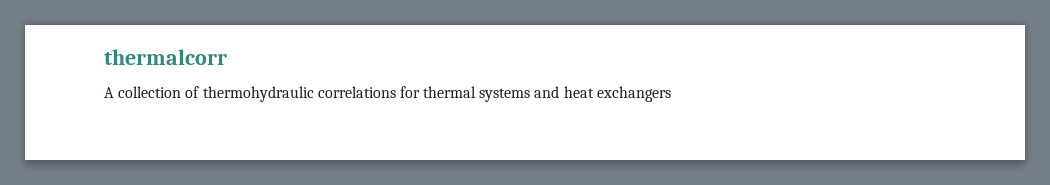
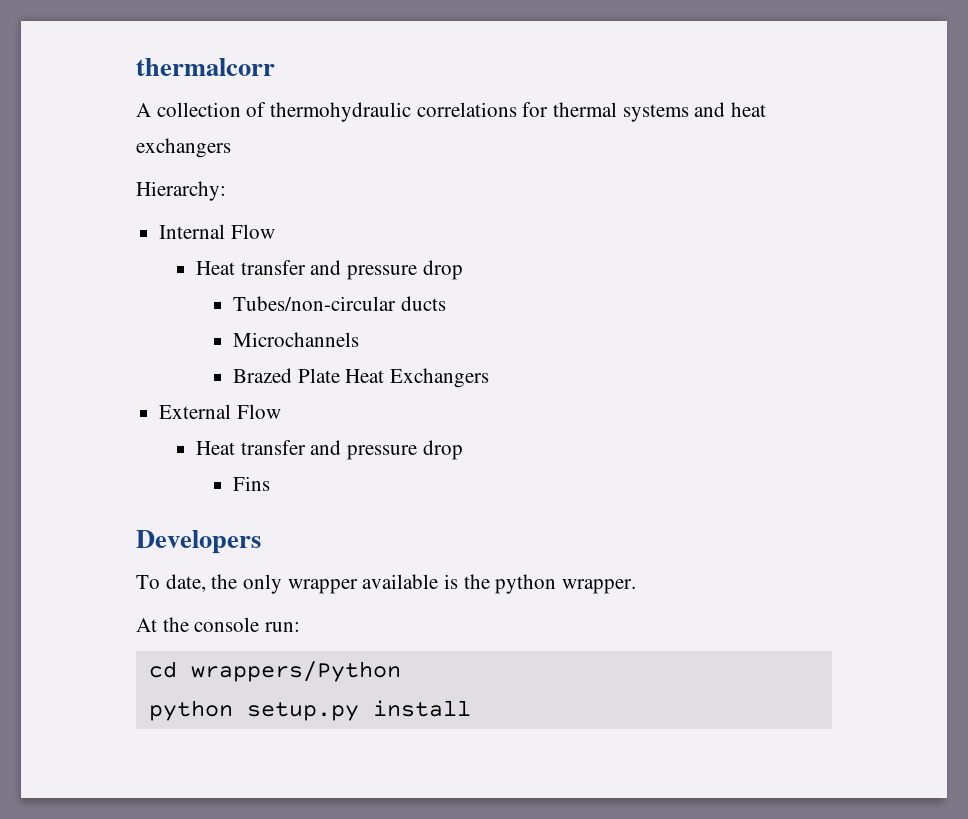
(671, 94) none -> [136,181,226,201] [159,224,275,239] [196,260,463,280] [233,296,446,311] [233,332,360,347] [233,368,490,388] [159,404,281,419] [196,440,463,460] [233,476,271,491] [136,530,261,554] [136,574,637,594] [136,617,301,632] [148,661,401,682] [148,700,471,721] // Hierarchy: // Internal Flow // Heat transfer and pressure drop // Tubes/non-circular ducts // Microchannels // Brazed Plate Heat Exchangers // External Flow // Heat transfer and pressure drop // Fins // Developers // To date, the only wrapper available is the python wrapper. // At the console run: // cd wrappers/Python // python setup.py install

